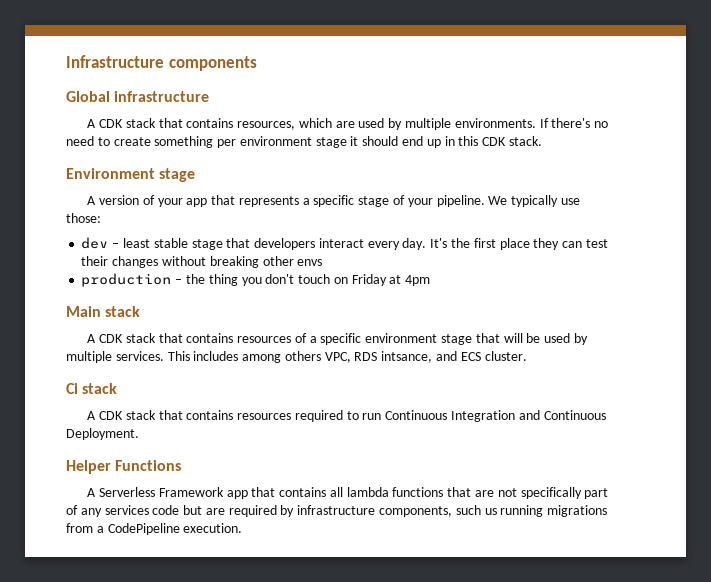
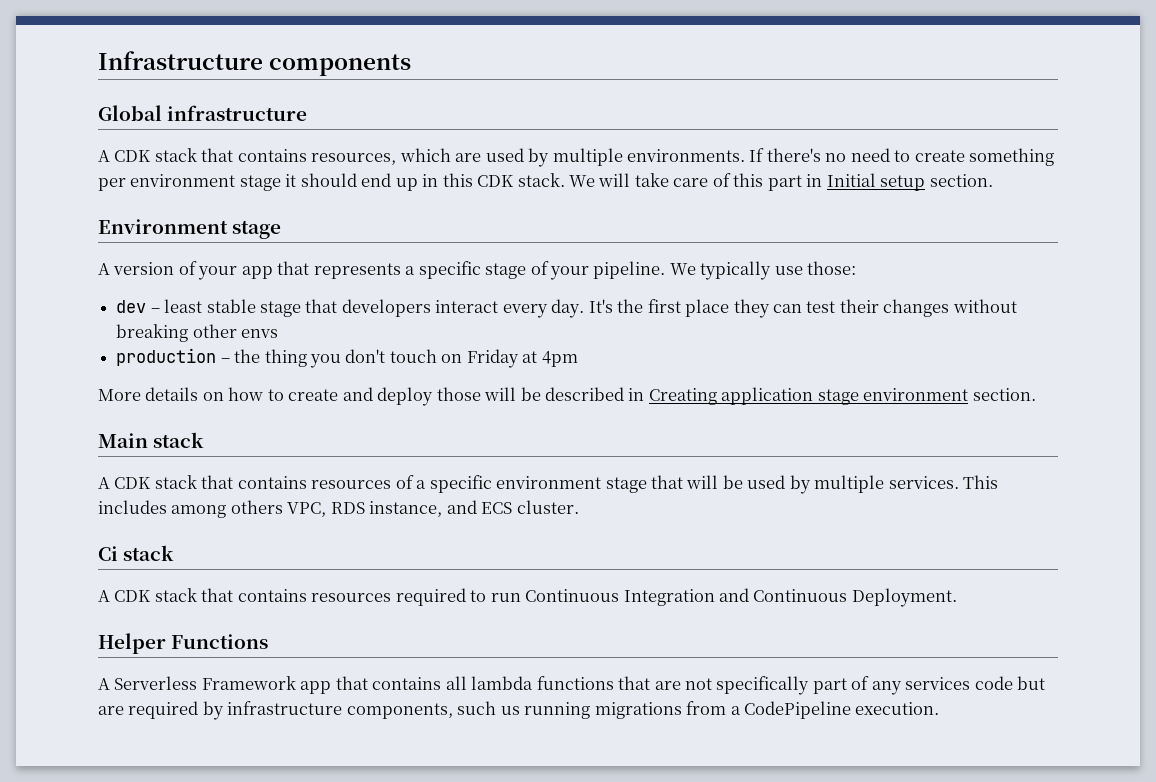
(542, 141) none -> [569,173,993,191] We will take care of this part in Initial setup section.
(431, 280) none -> [98,387,1036,406] // More details on how to create and deploy those will be described in Creating application stage environment section.
[381,351,433,363] intsance, -> [369,501,443,517] instance,

